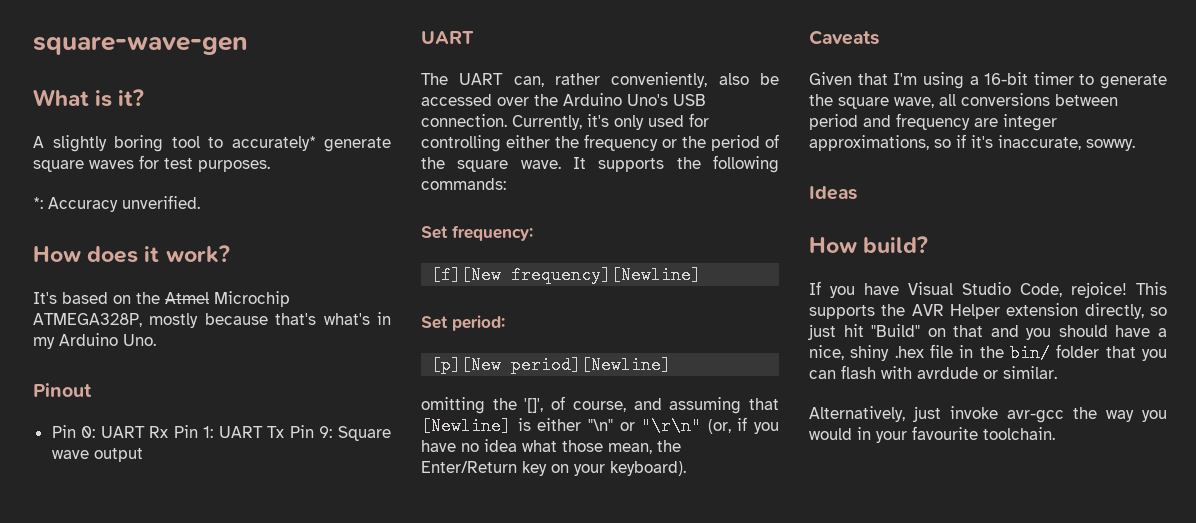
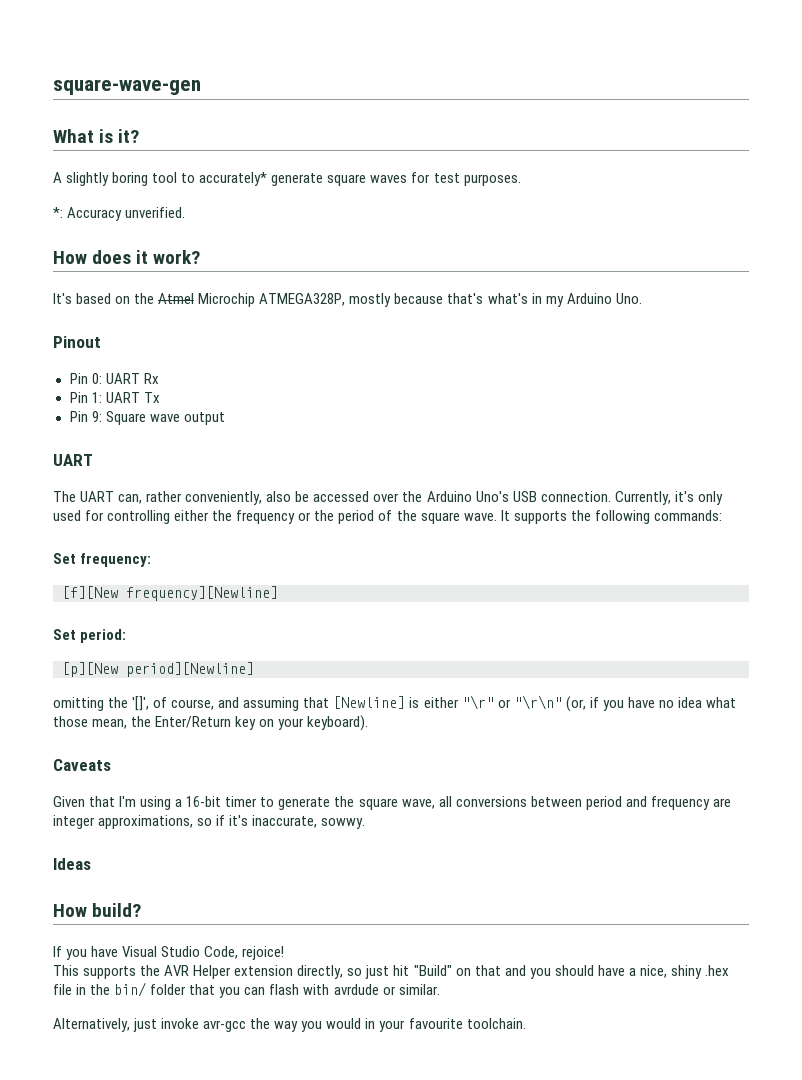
(169, 432) none -> (159, 378) //
(285, 432) none -> (160, 397) //
[587,419,613,431] "\n" -> [461,695,494,710] "\r"
(1127, 290) none -> (285, 953) //

